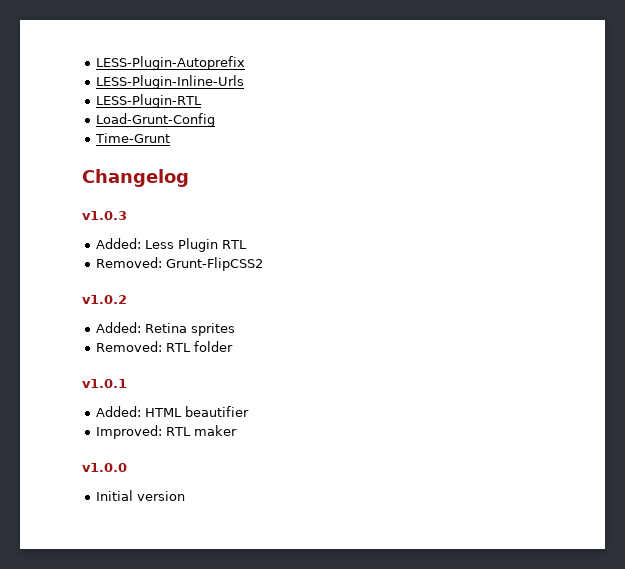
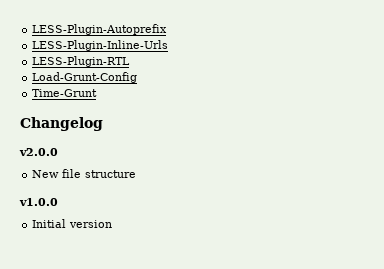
[82,211,127,220] [96,238,248,252] [96,257,264,271] [82,295,127,304] [96,322,236,336] [96,341,234,352] [82,379,127,388] [96,406,250,417] [96,425,238,439] v1.0.3 // Added: Less Plugin RTL // Removed: Grunt-FlipCSS2 // v1.0.2 // Added: Retina sprites // Removed: RTL folder // v1.0.1 // Added: HTML beautifier // Improved: RTL maker -> [19,148,58,156] [32,169,137,178] v2.0.0 // New file structure

